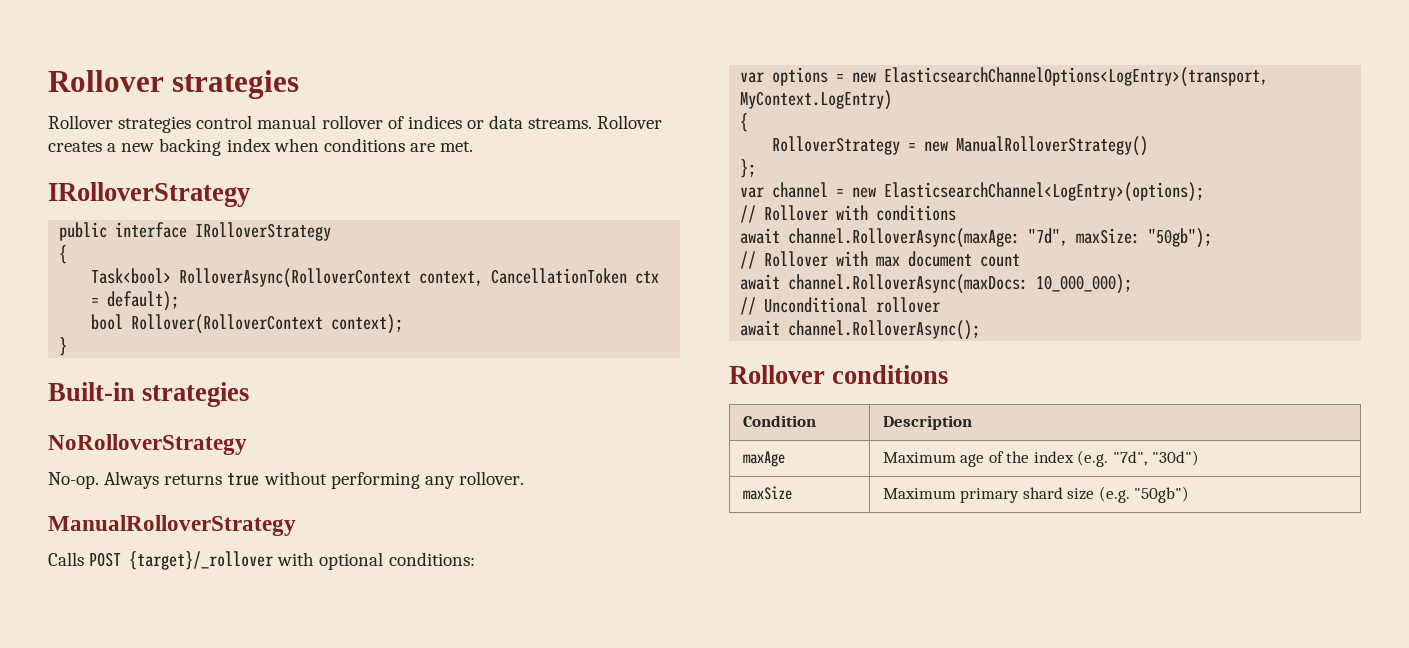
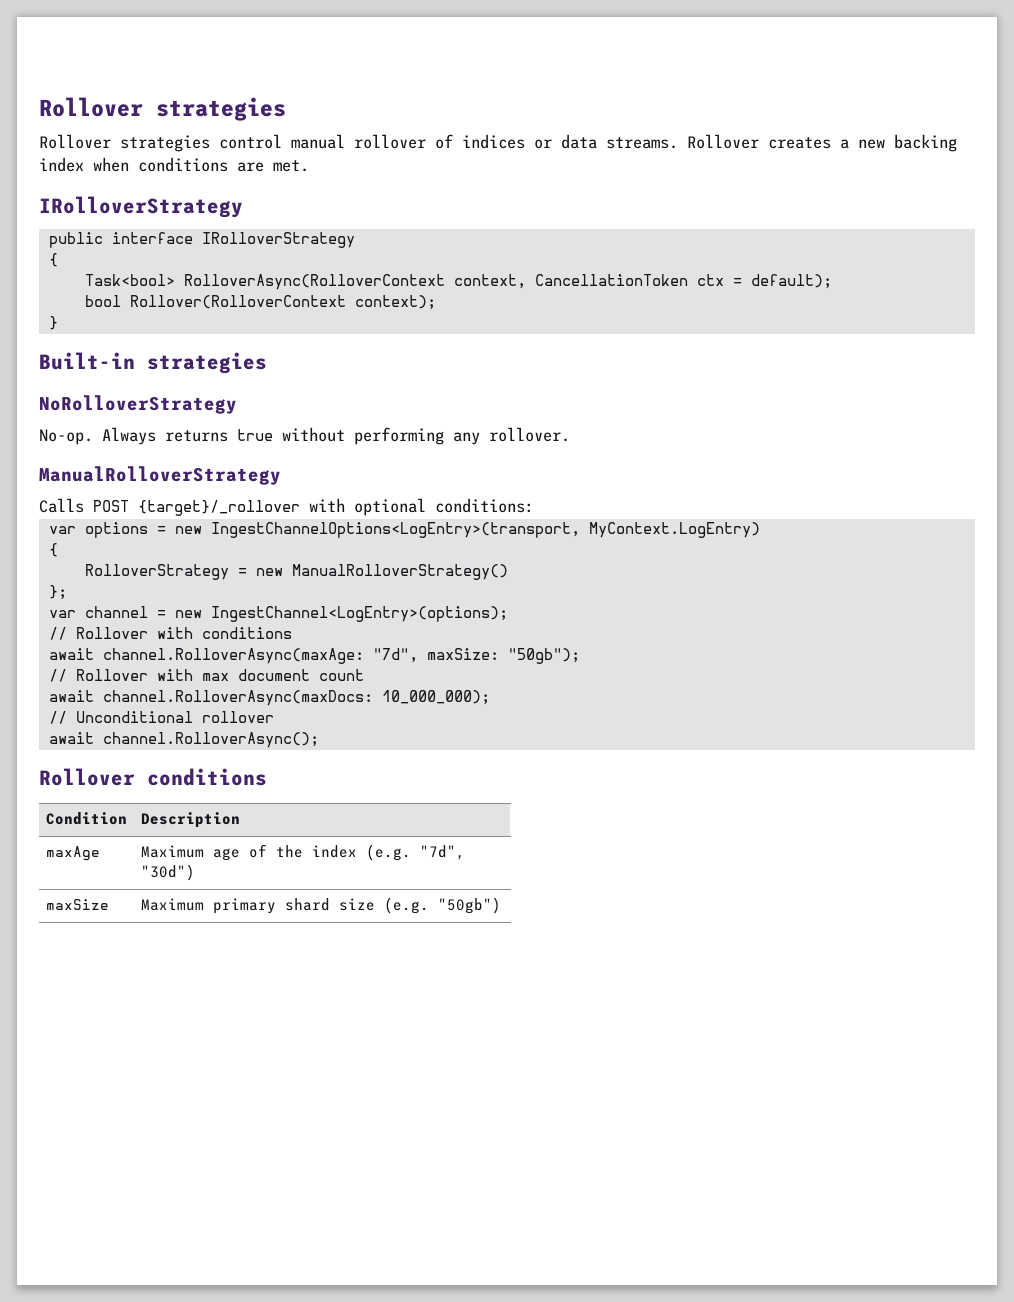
[884,67,1269,87] ElasticsearchChannelOptions<LogEntry>(transport, -> [210,522,580,538] IngestChannelOptions<LogEntry>(transport,
[884,182,1205,202] ElasticsearchChannel<LogEntry>(options); -> [210,606,508,622] IngestChannel<LogEntry>(options);

